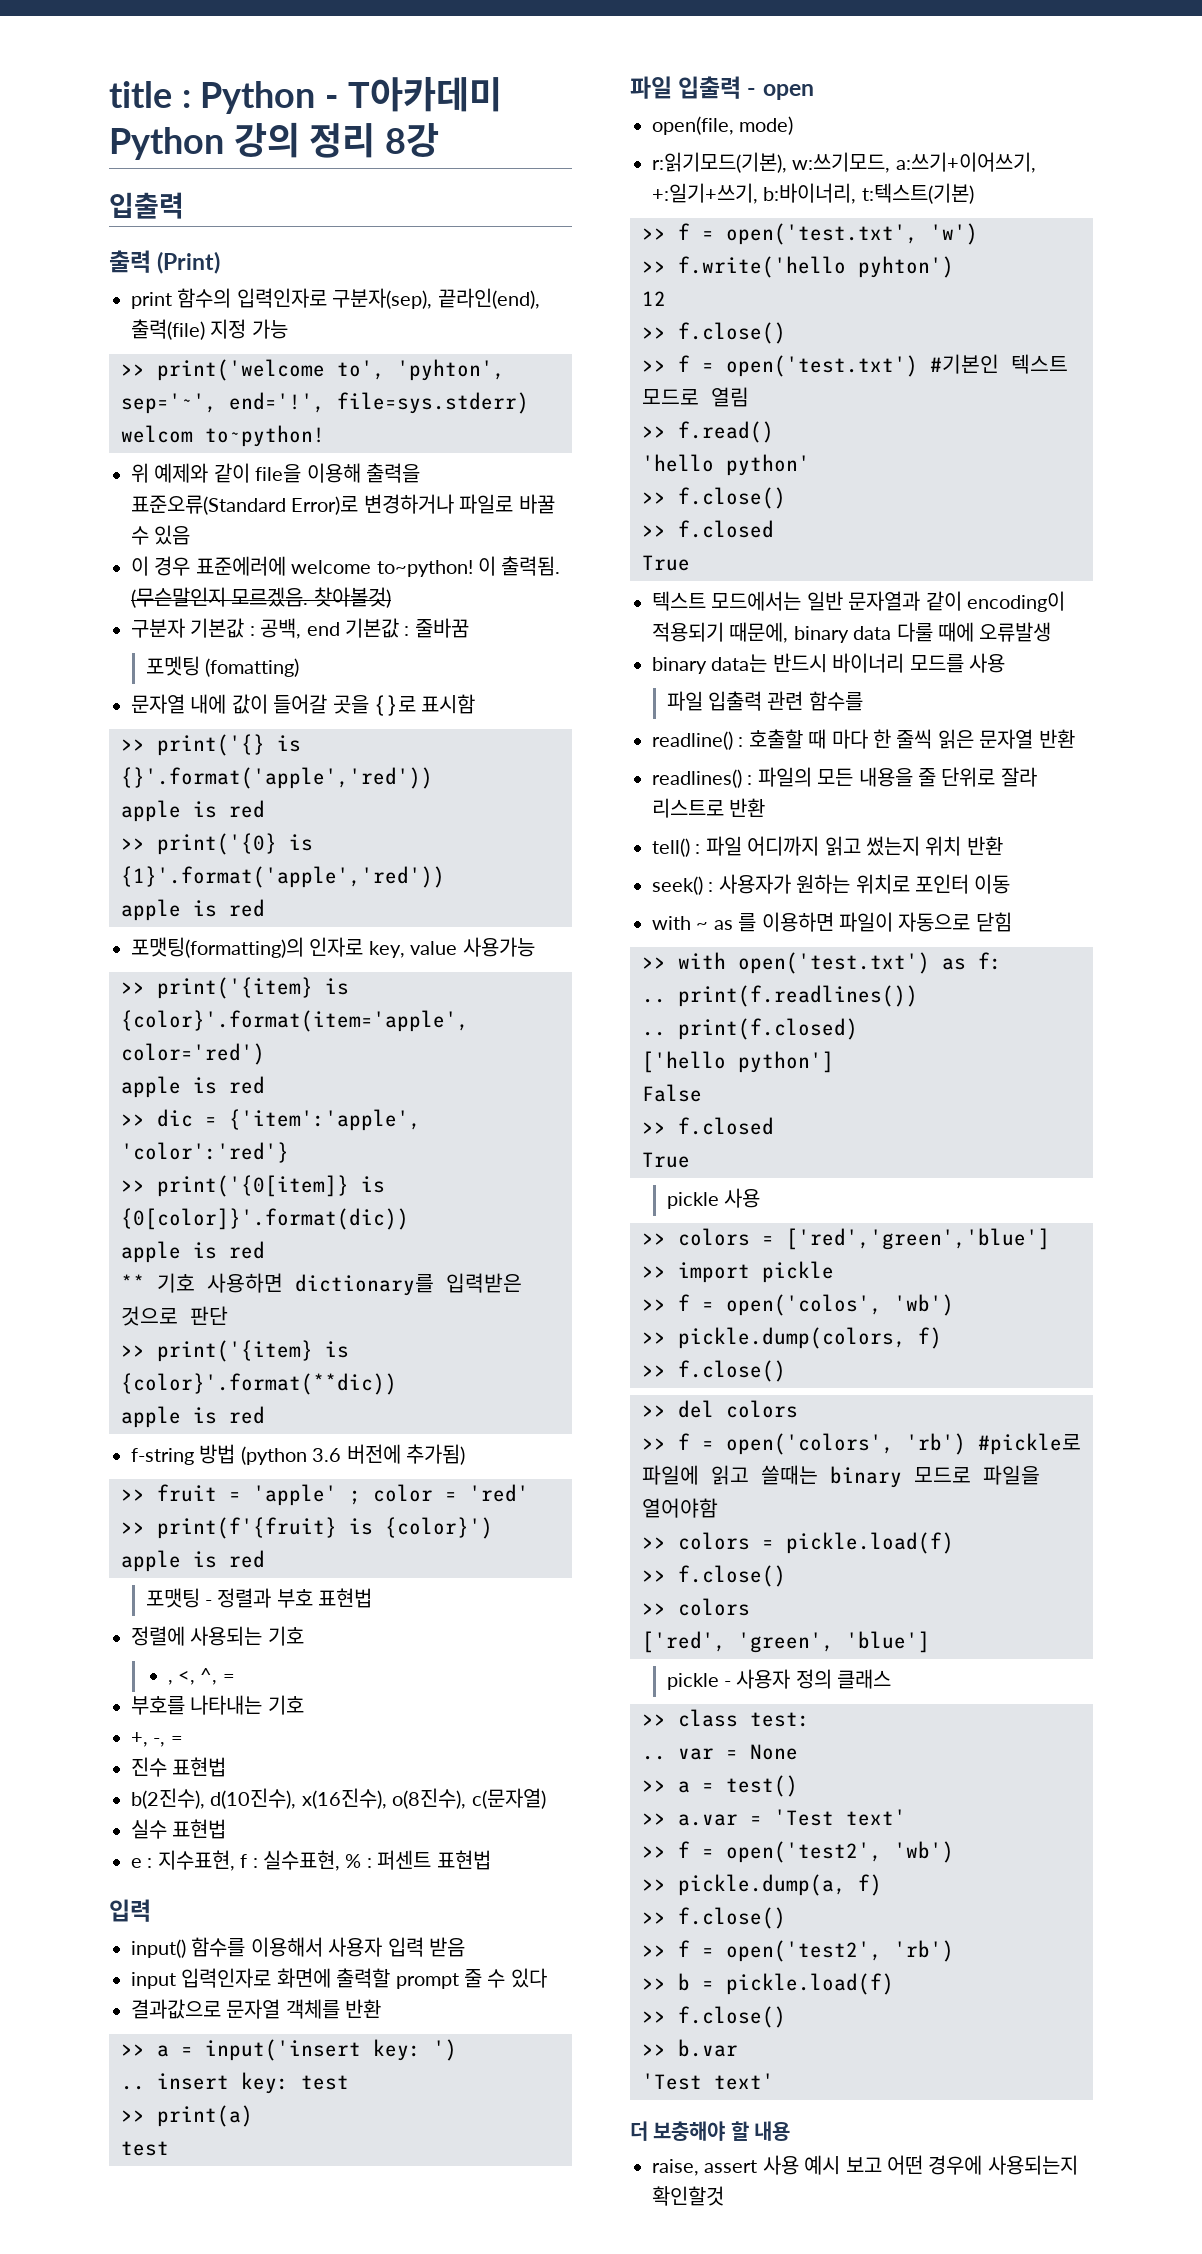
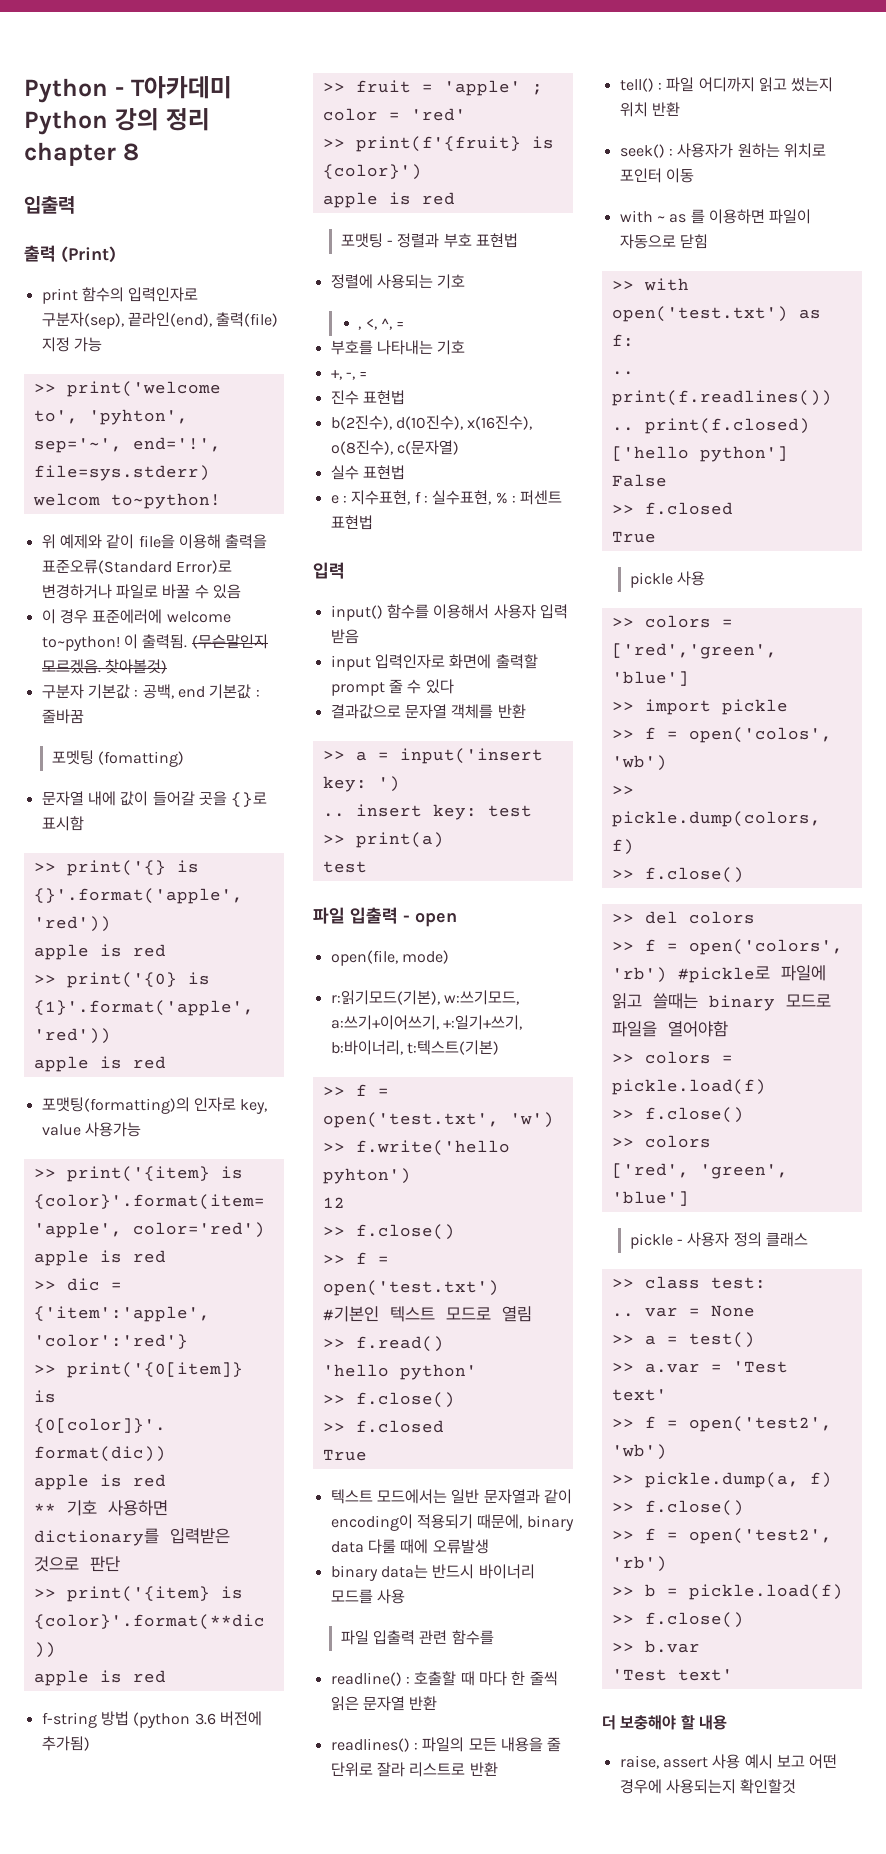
[109,81,191,108] title : -> (24, 90) none
[385,123,440,157] 8강 -> [24,142,139,166] chapter 8

